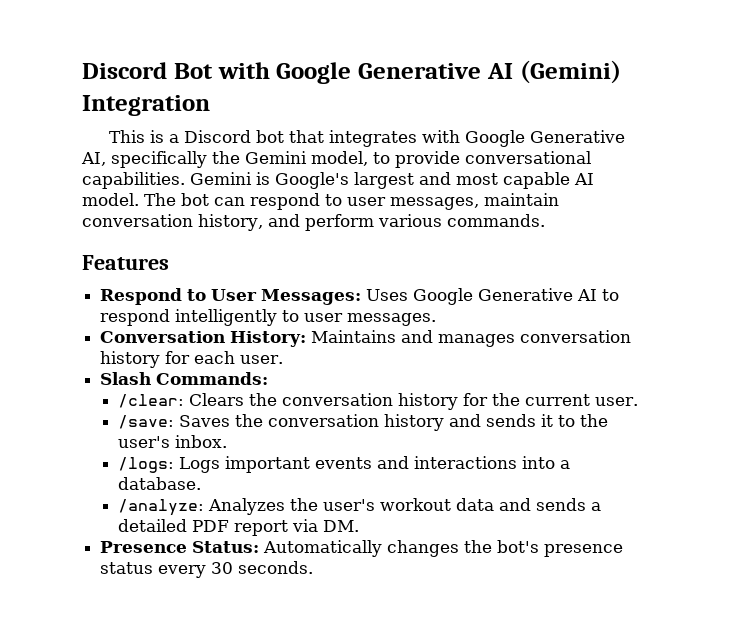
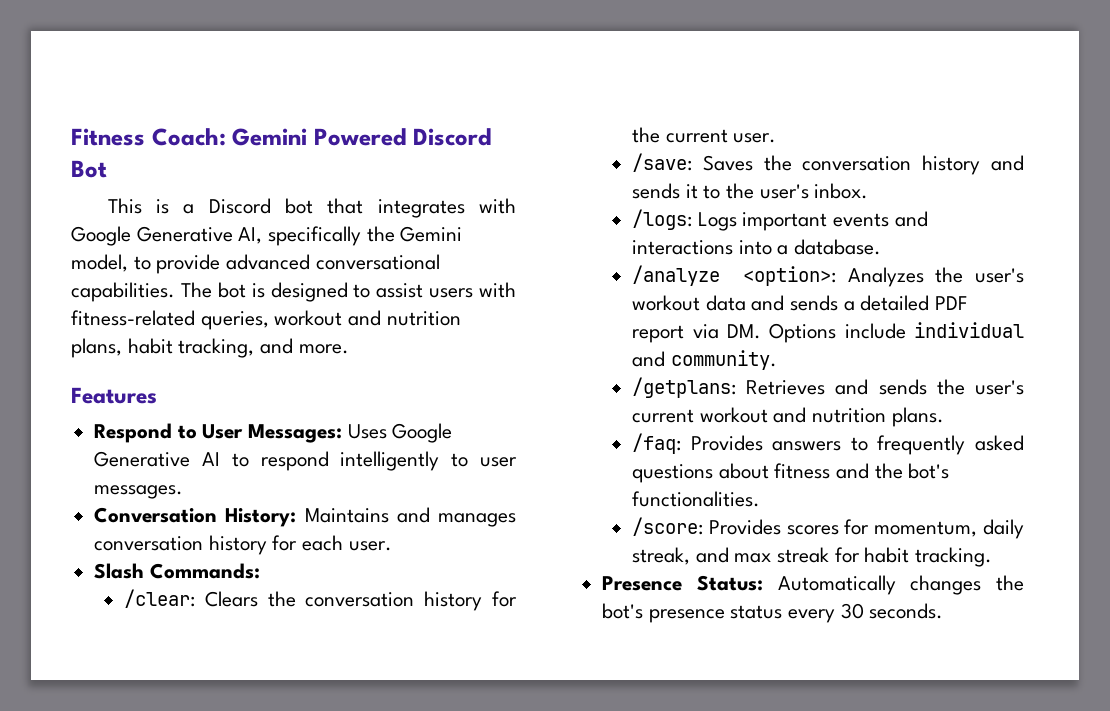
[82,60,621,84] [82,95,210,116] Discord Bot with Google Generative AI (Gemini) Integration -> [71,128,493,146] [71,160,107,178] Fitness Coach: Gemini Powered Discord Bot
(460, 159) none -> [226,254,311,270] advanced
[190,172,594,189] [82,193,559,210] [82,214,545,231] Gemini is Google's largest and most capable AI model. The bot can respond to user messages, maintain conversation history, and perform various commands. -> [180,282,516,302] [71,310,461,330] [71,338,349,358] The bot is designed to assist users with fitness-related queries, workout and nutrition plans, habit tracking, and more.
[118,499,205,516] /analyze: -> [632,265,836,286] /analyze <option>:
(360, 526) none -> [769,322,1024,343] [632,350,777,370] [632,377,1024,398] [632,407,944,427] [632,433,1024,455] [632,463,950,483] [632,491,761,507] [632,517,1024,539] [632,547,993,567] Options include individual and community. // /getplans: Retrieves and sends the user's current workout and nutrition plans. // /faq: Provides answers to frequently asked questions about fitness and the bot's functionalities. // /score: Provides scores for momentum, daily streak, and max streak for habit tracking.

